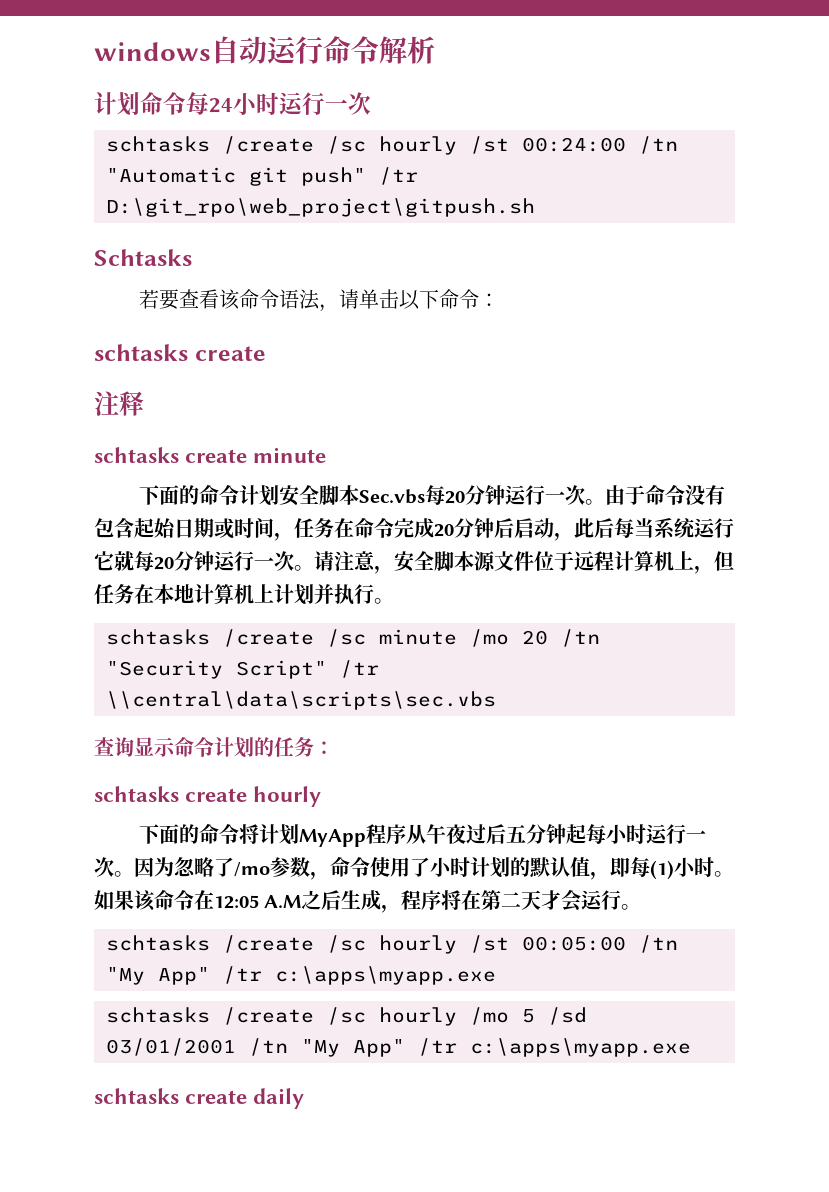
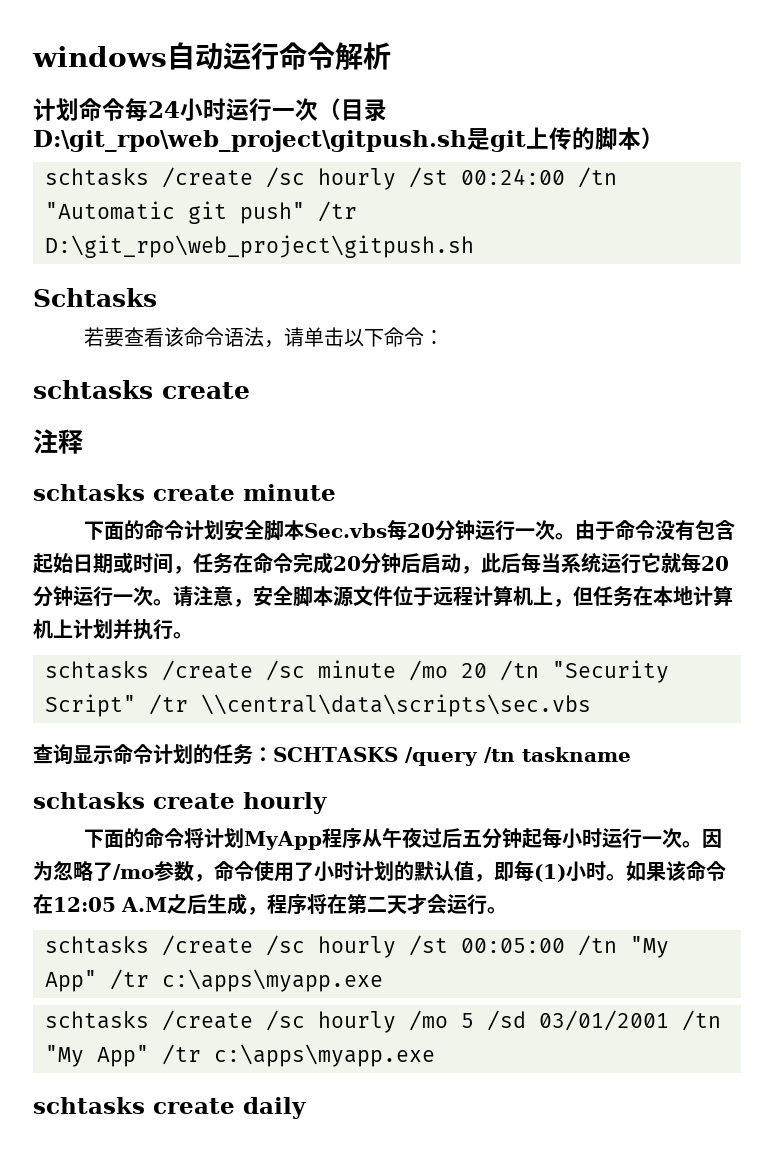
(371, 103) none -> [318,98,387,122] [33,127,664,152] （目录D:\git_rpo\web_project\gitpush.sh是git上传的脚本）
(334, 748) none -> [273,747,631,766] SCHTASKS /query /tn taskname

